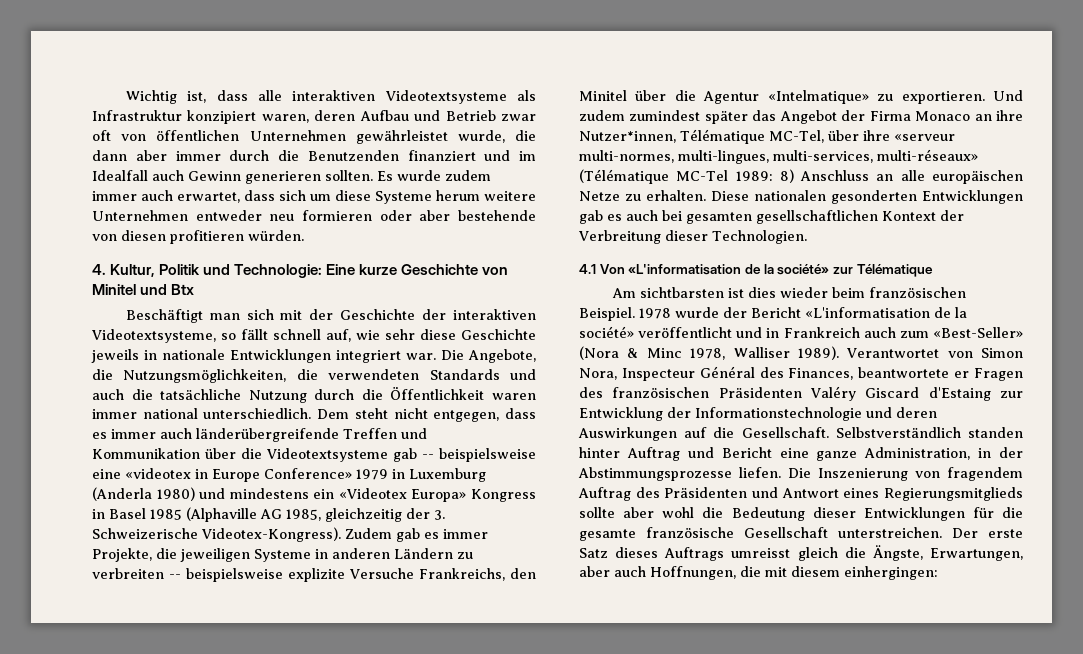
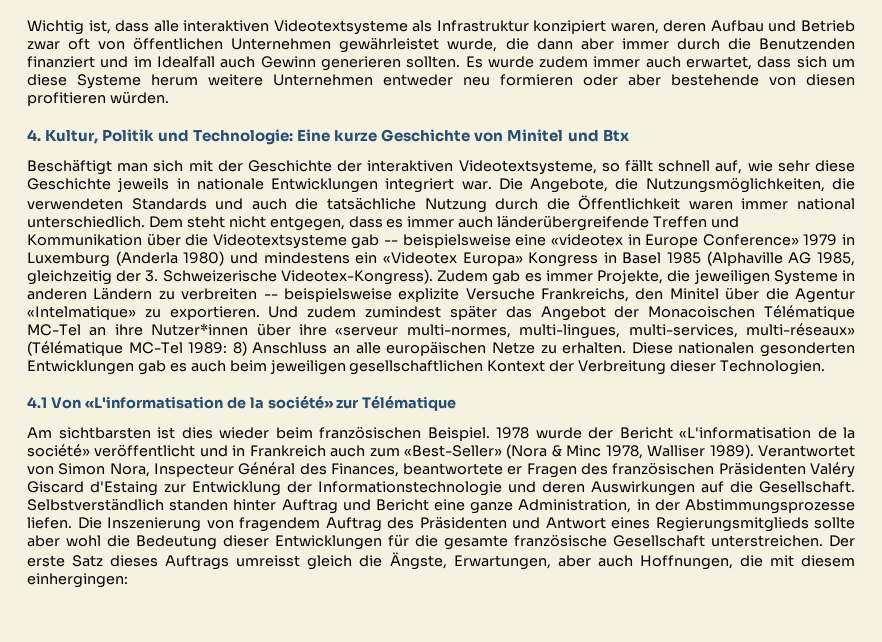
[869,110,1024,121] [579,129,824,144] Firma Monaco an ihre Nutzer*innen, Télématique MC-Tel, -> [648,305,855,320] [27,323,249,336] Monacoischen Télématique MC-Tel an ihre Nutzer*innen
[662,210,752,224] bei gesamten -> [229,360,346,375] beim jeweiligen

